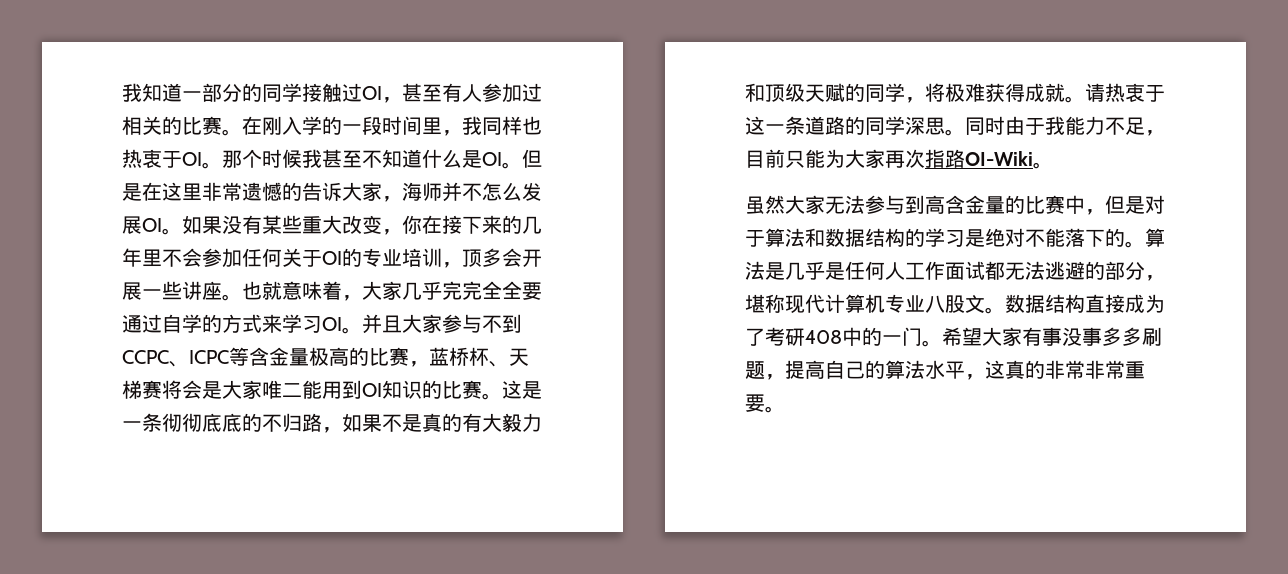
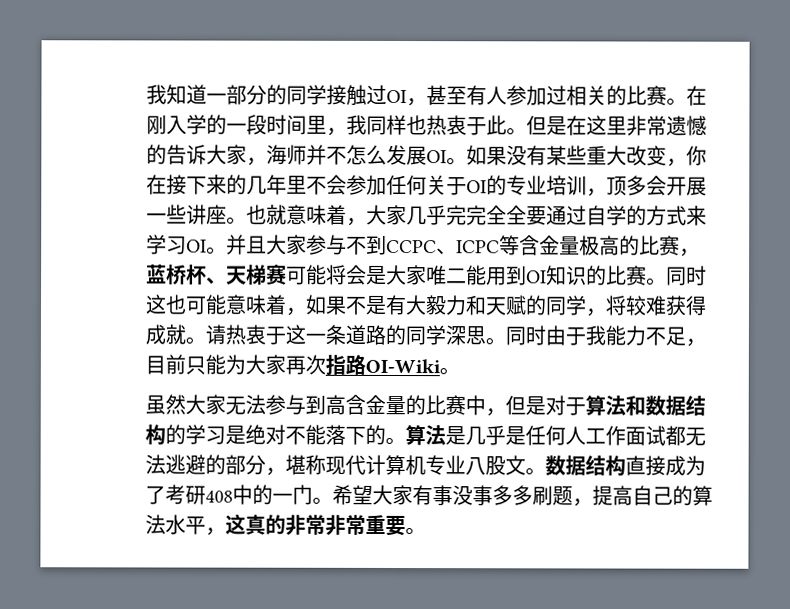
[182,149,502,169] OI。那个时候我甚至不知道什么是OI -> [486,115,507,136] 此
(162, 389) none -> [286,264,327,285] 可能
[502,380,542,399] [122,413,322,432] 这是一条彻彻底底的不归路 -> [666,265,707,286] [145,294,287,315] 同时这也可能意味着
[422,413,462,432] 真的 -> (387, 305) none
[765,83,805,102] 顶级 -> (487, 305) none
[945,83,965,102] 极 -> [625,295,647,316] 较

